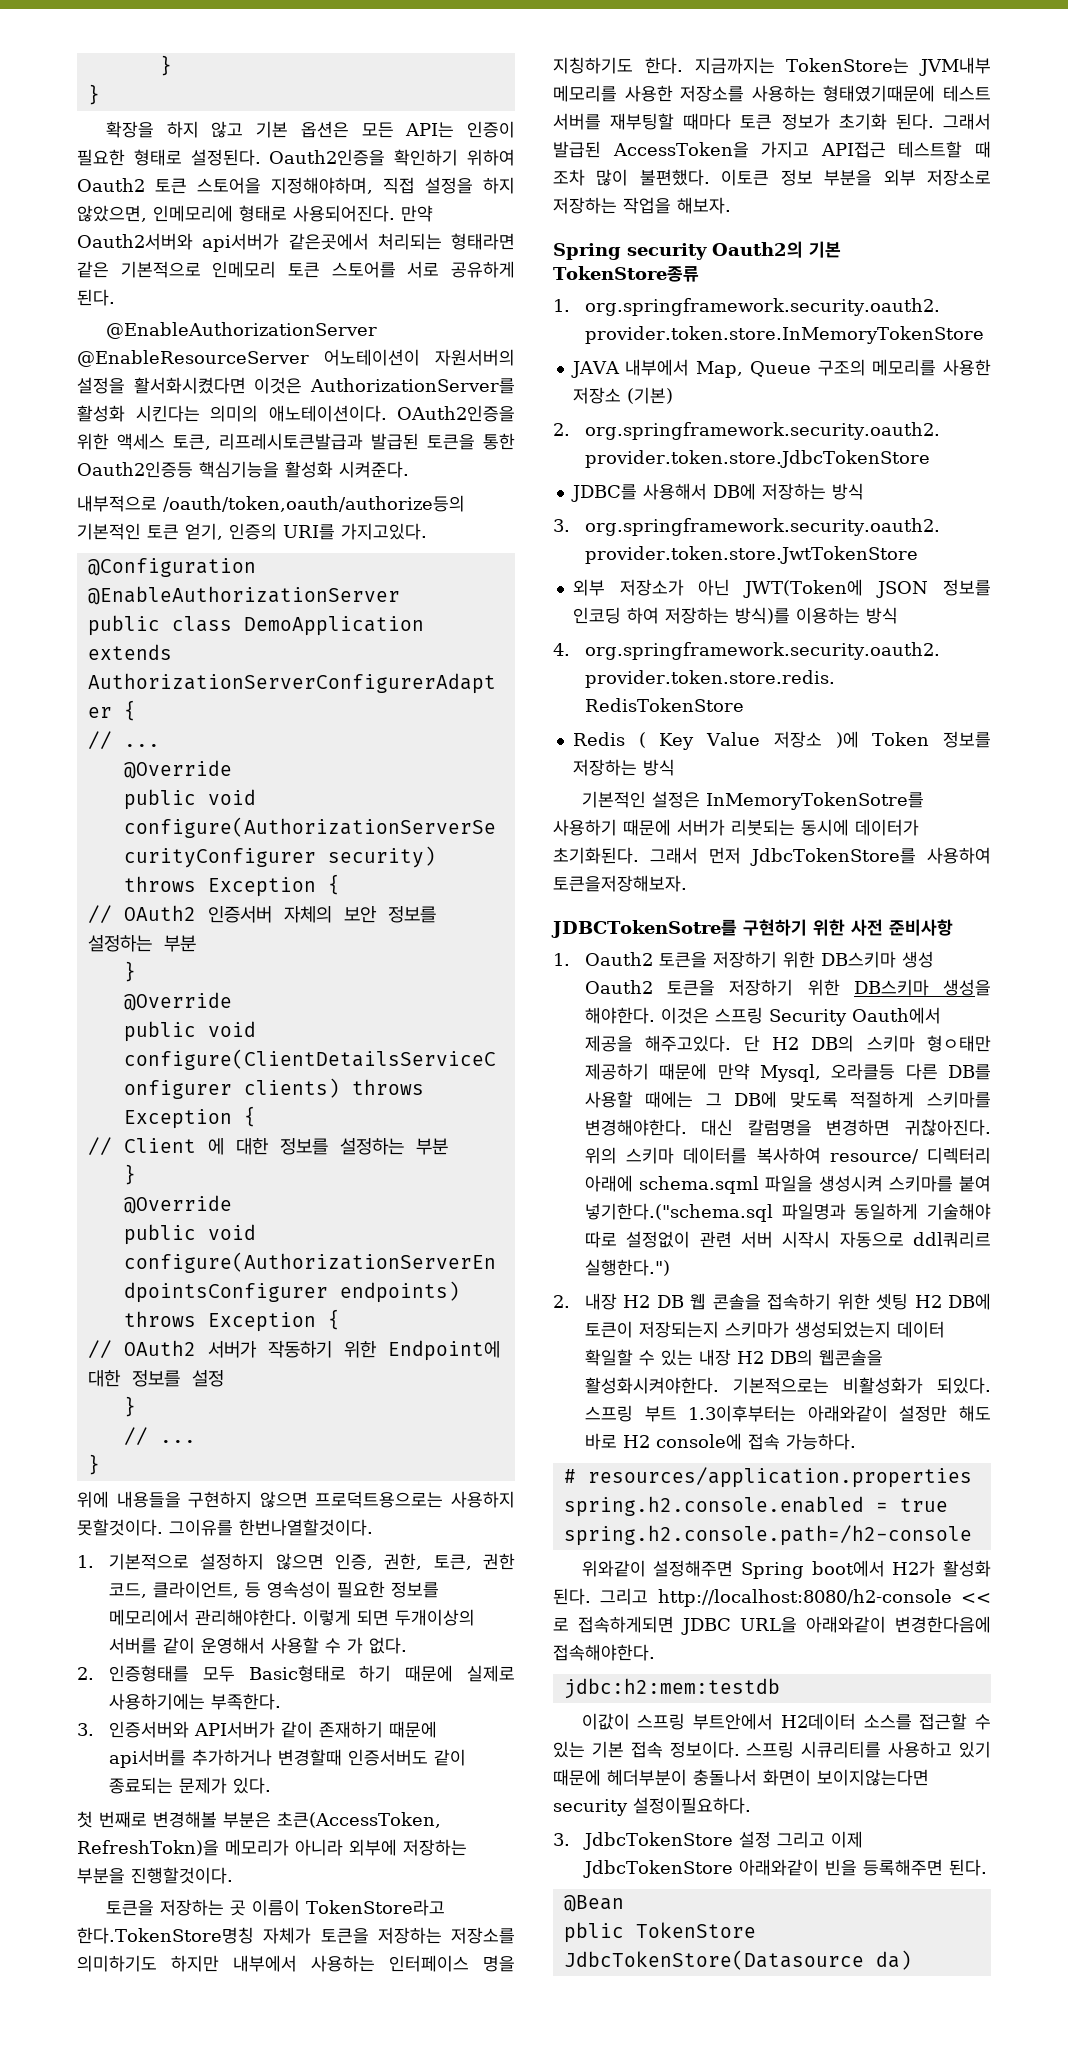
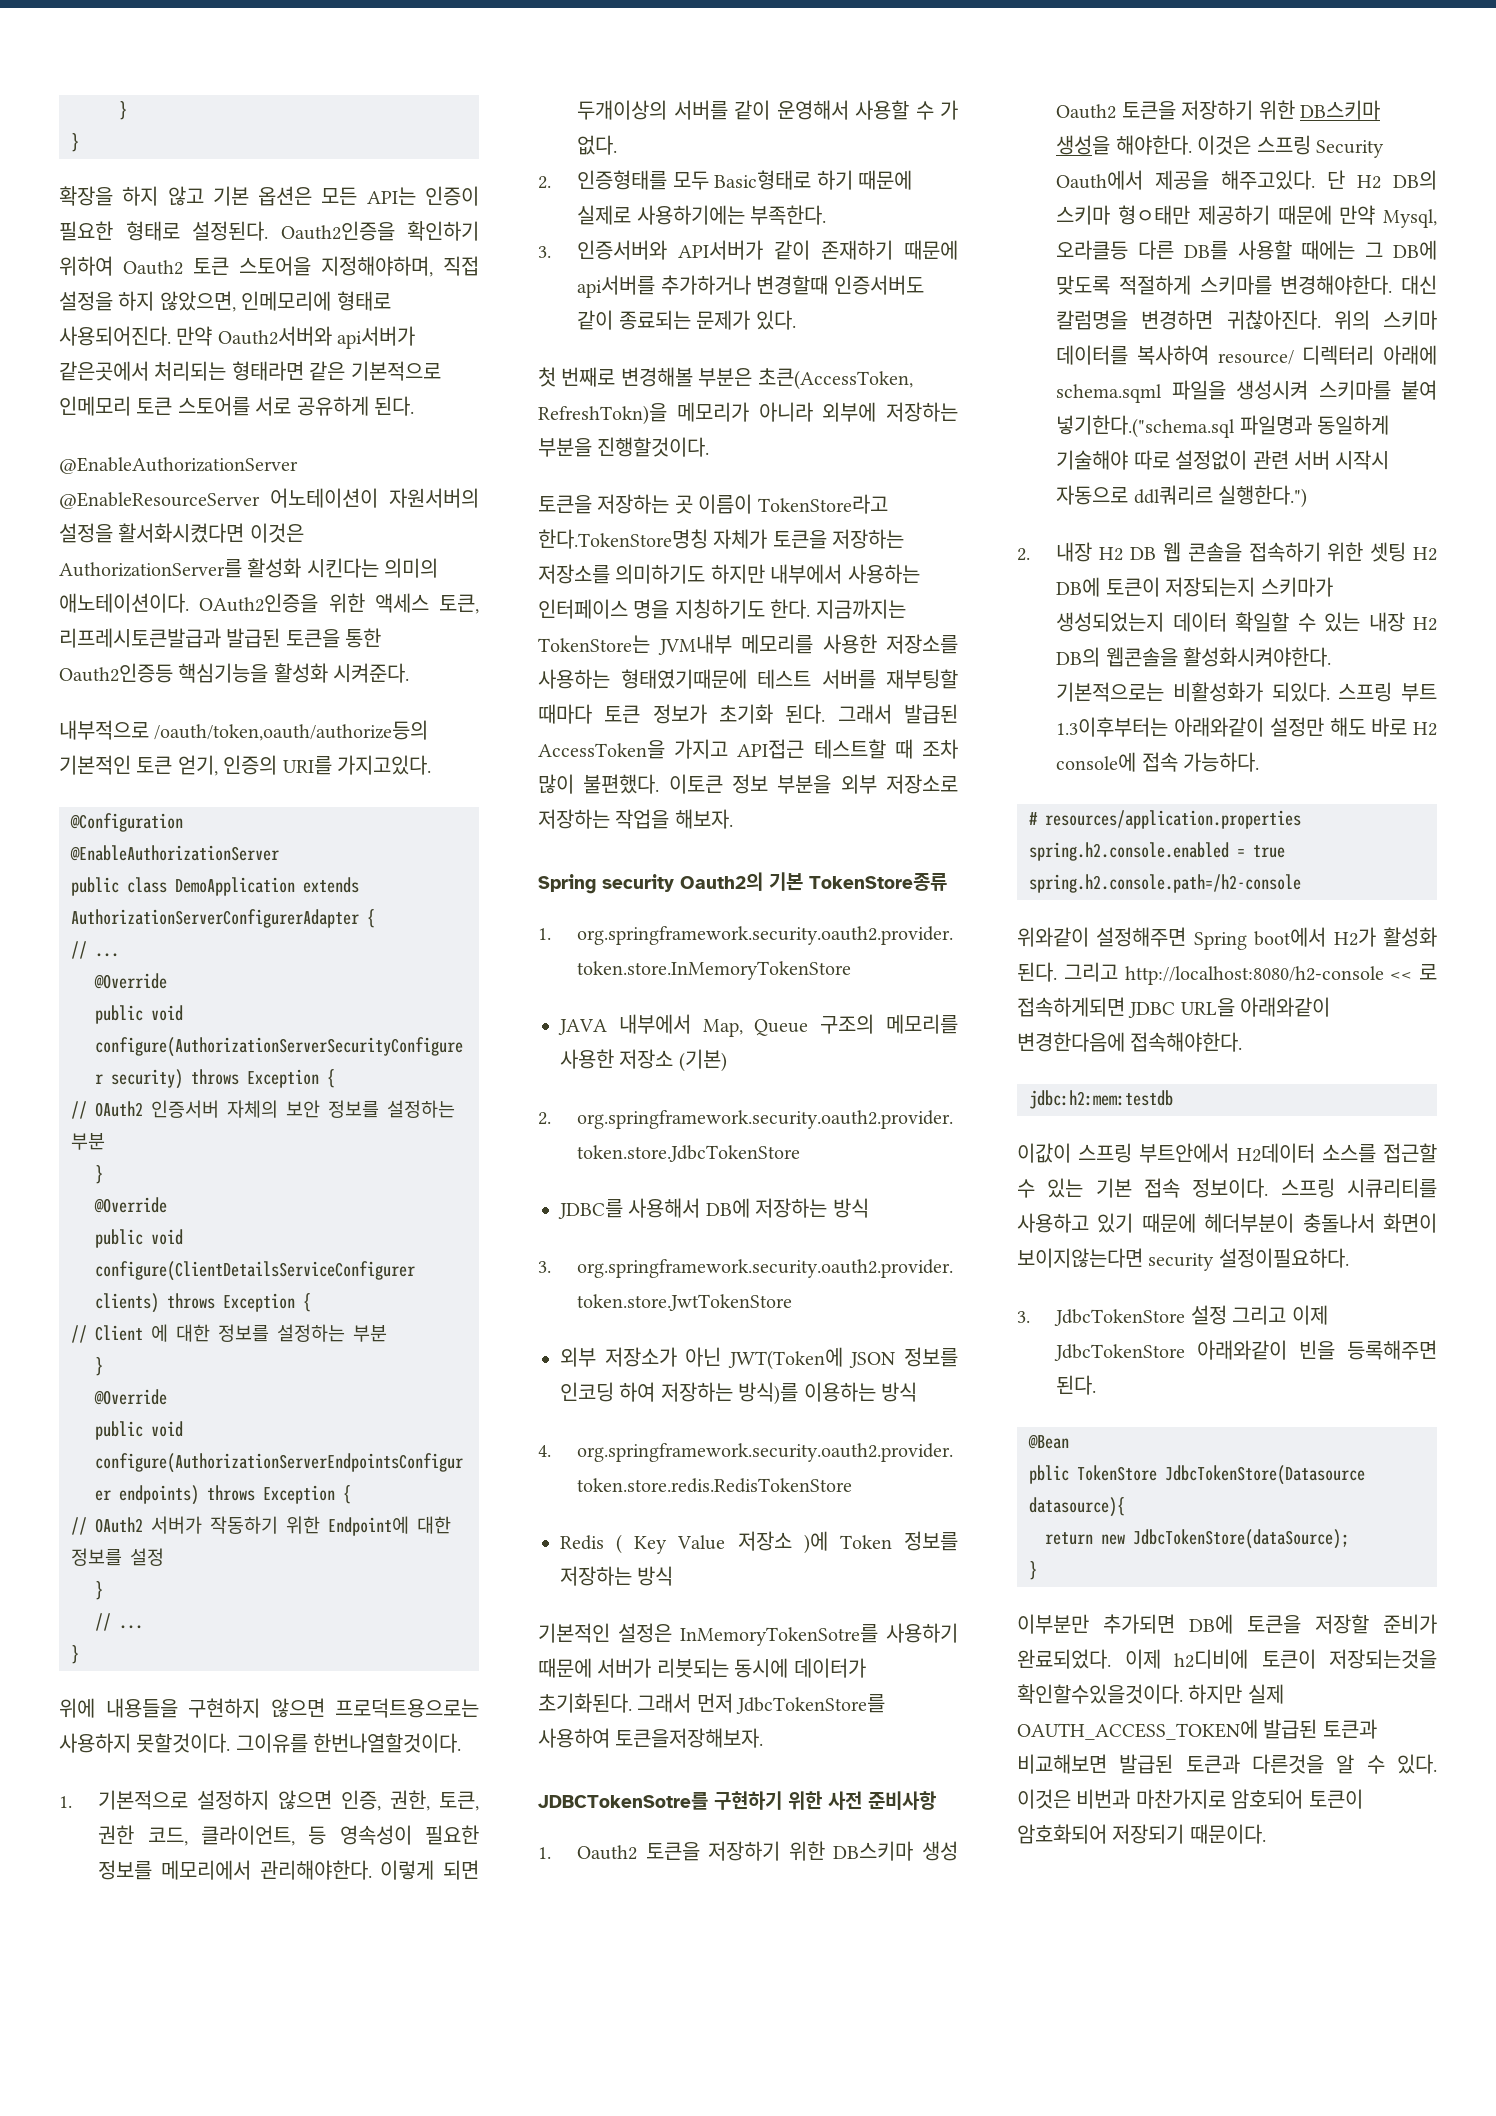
[875,1950,912,1970] da) -> [1029,1497,1125,1517] [1045,1529,1349,1549] [1029,1561,1037,1580] [1017,1614,1437,1634] [1017,1649,1437,1669] [1017,1684,1284,1704] [1017,1719,1377,1740] [1017,1754,1437,1774] [1017,1789,1363,1809] [1017,1824,1266,1844] datasource){ // return new JdbcTokenStore(dataSource); // } // 이부분만 추가되면 DB에 토큰을 저장할 준비가 완료되었다. 이제 h2디비에 토큰이 저장되는것을 확인할수있을것이다. 하지만 실제 OAUTH_ACCESS_TOKEN에 발급된 토큰과 비교해보면 발급된 토큰과 다른것을 알 수 있다. 이것은 비번과 마찬가지로 암호되어 토큰이 암호화되어 저장되기 때문이다.

